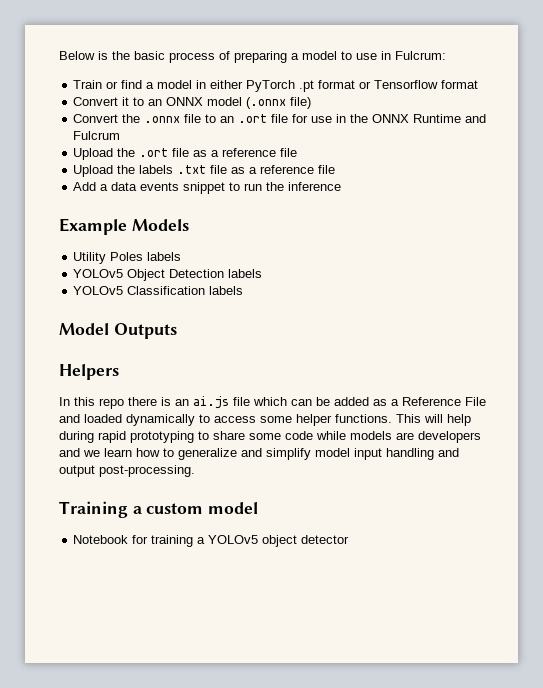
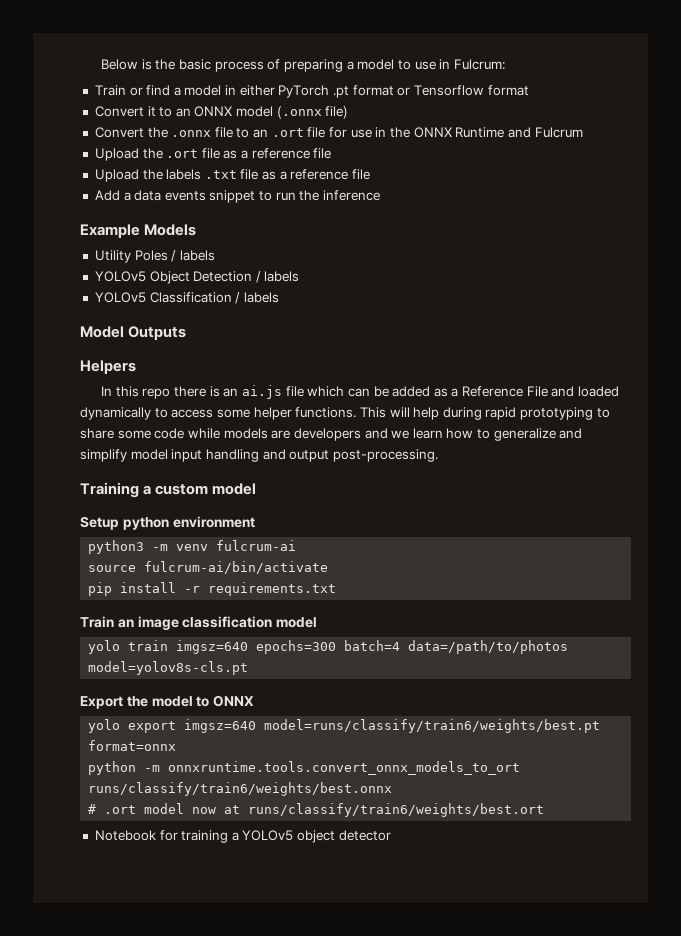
(144, 256) none -> [171,250,177,262] /
(225, 273) none -> [255,271,261,283] /
(206, 290) none -> [235,292,241,304] /
(259, 508) none -> [80,516,255,530] [88,540,297,554] [88,561,329,574] [88,582,337,596] [80,616,318,630] [88,640,569,654] [88,661,249,675] [80,695,255,709] [88,719,601,733] [88,740,177,751] [88,761,521,775] [88,782,393,796] [88,803,545,817] // Setup python environment // python3 -m venv fulcrum-ai // source fulcrum-ai/bin/activate // pip install -r requirements.txt // Train an image classification model // yolo train imgsz=640 epochs=300 batch=4 data=/path/to/photos model=yolov8s-cls.pt // Export the model to ONNX // yolo export imgsz=640 model=runs/classify/train6/weights/best.pt format=onnx // python -m onnxruntime.tools.convert_onnx_models_to_ort runs/classify/train6/weights/best.onnx // # .ort model now at runs/classify/train6/weights/best.ort

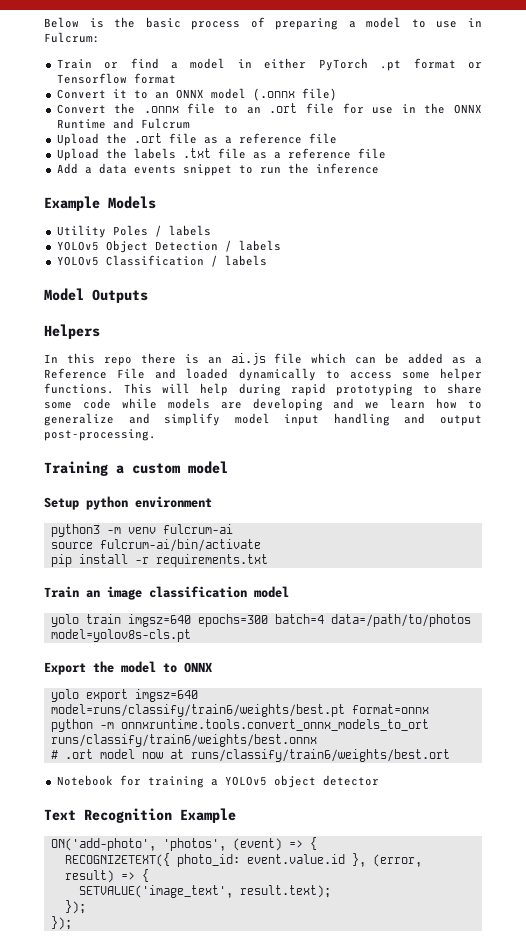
[293,428,361,441] developers -> [252,398,323,411] developing
(391, 835) none -> [44,808,236,823] [50,837,317,851] [64,853,422,867] [64,869,149,883] [78,885,331,898] [64,900,86,914] [50,916,72,930] // Text Recognition Example // ON('add-photo', 'photos', (event) => { // RECOGNIZETEXT({ photo_id: event.value.id }, (error, result) => { // SETVALUE('image_text', result.text); // }); // });

